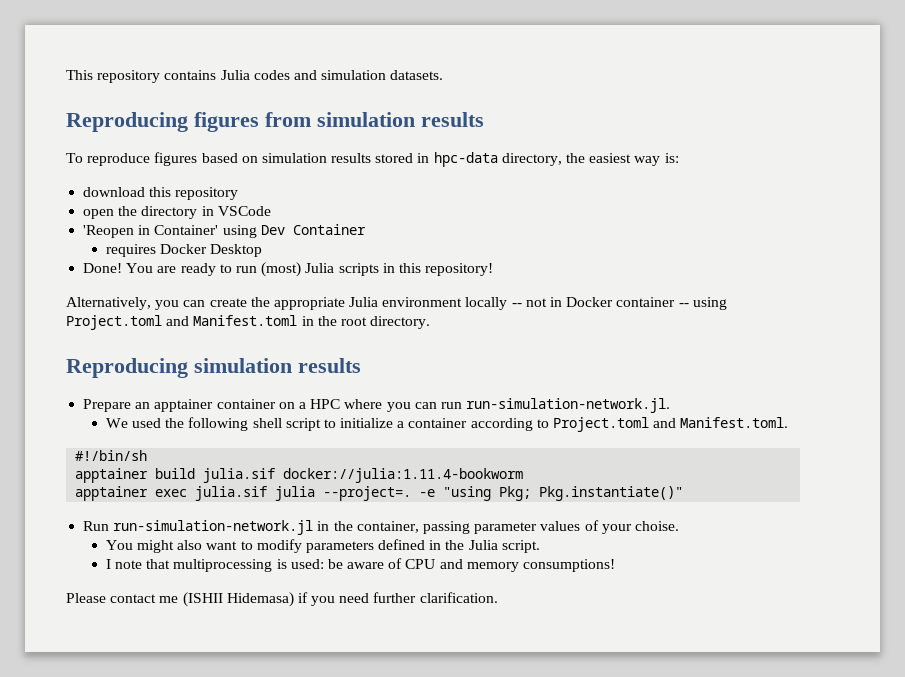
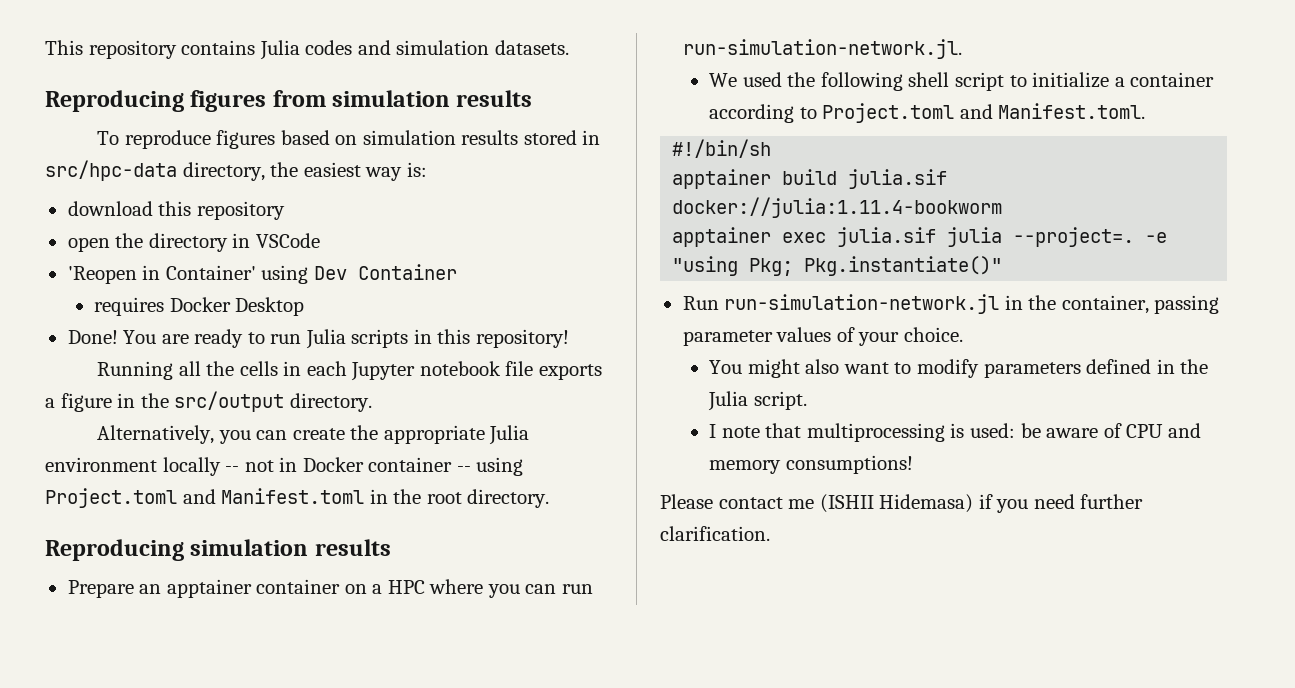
[433,152,498,167] hpc-data -> [45,160,177,181] src/hpc-data
[261,262,302,277] (most) -> (302, 339) none
(494, 269) none -> [97,361,602,381] [45,391,372,412] // Running all the cells in each Jupyter notebook file exports a figure in the src/output directory.
[634,521,679,531] choise. -> [903,327,963,342] choice.

